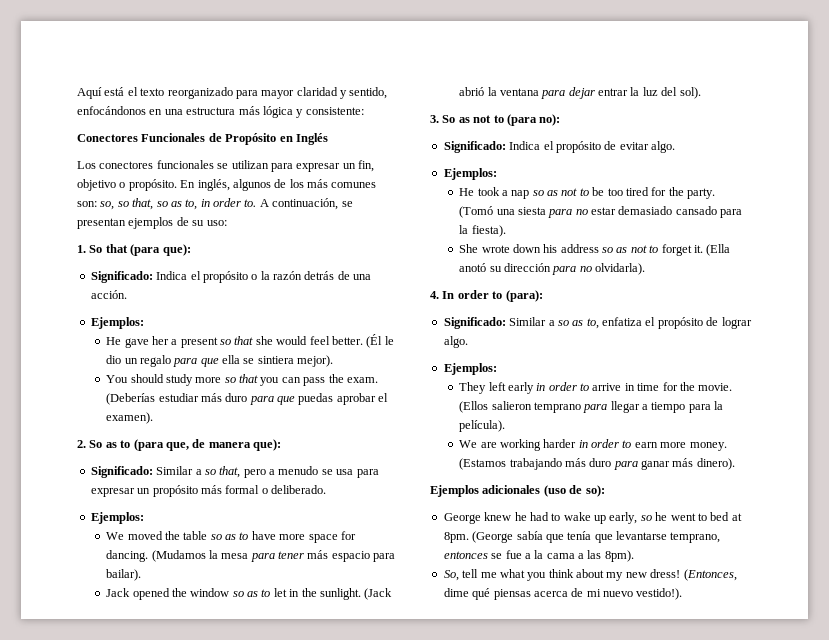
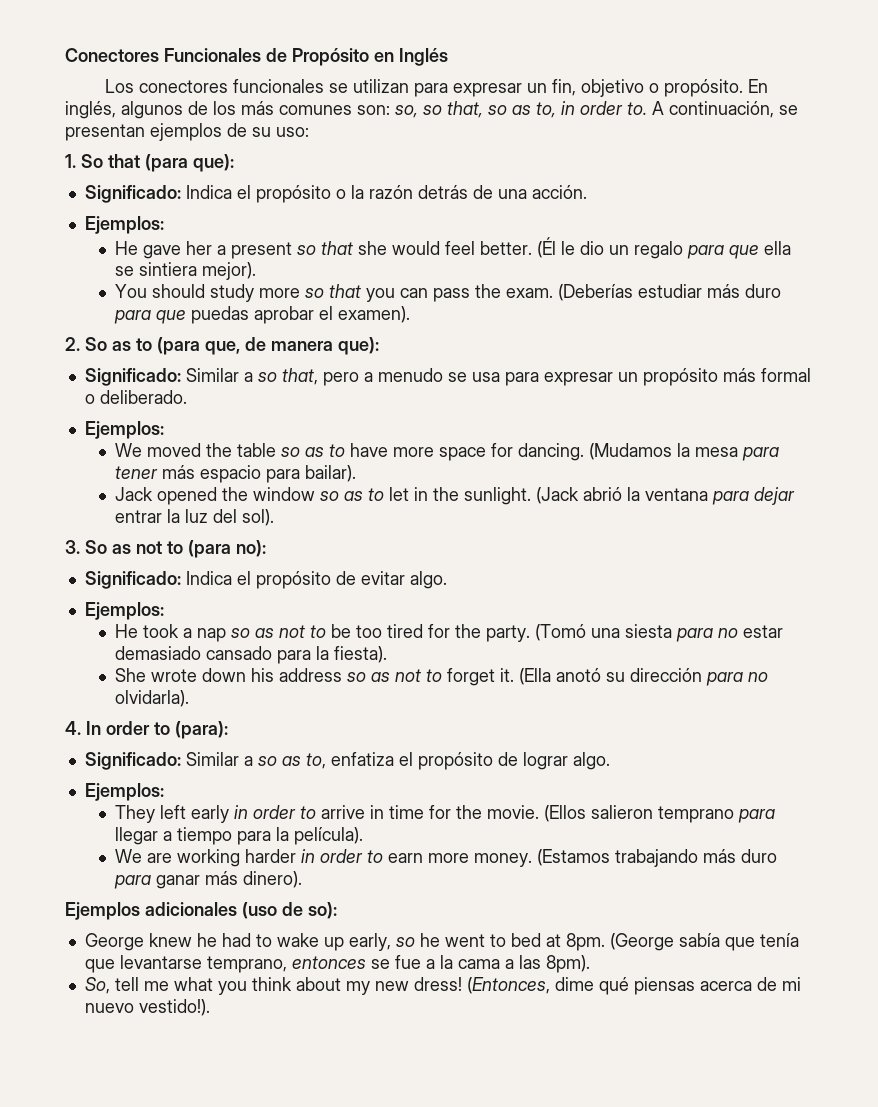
[77,87,388,99] [77,106,364,118] Aquí está el texto reorganizado para mayor claridad y sentido, enfocándonos en una estructura más lógica y consistente: // -> (65, 55) none

